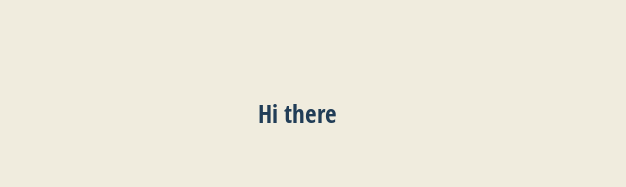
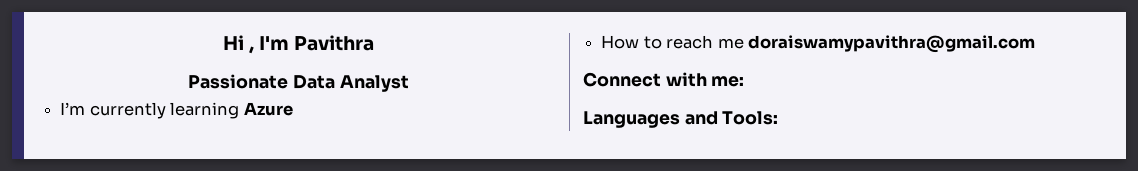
[284,104,338,123] there -> [248,35,375,54] [188,74,409,92] [60,102,293,119] [601,35,1035,53] [583,72,745,87] [583,111,779,128] , I'm Pavithra // Passionate Data Analyst // I’m currently learning Azure // How to reach me doraiswamypavithra@gmail.com // Connect with me: // Languages and Tools:

